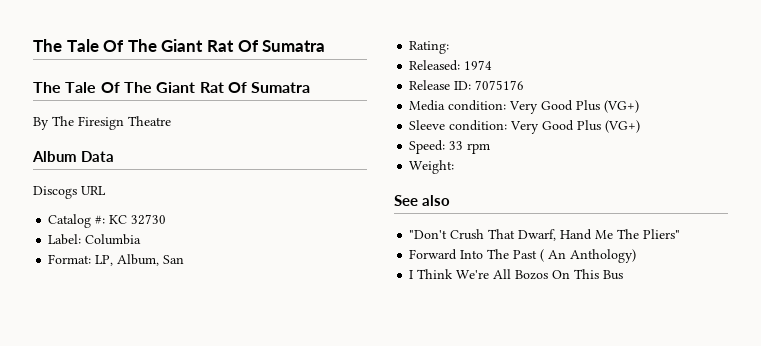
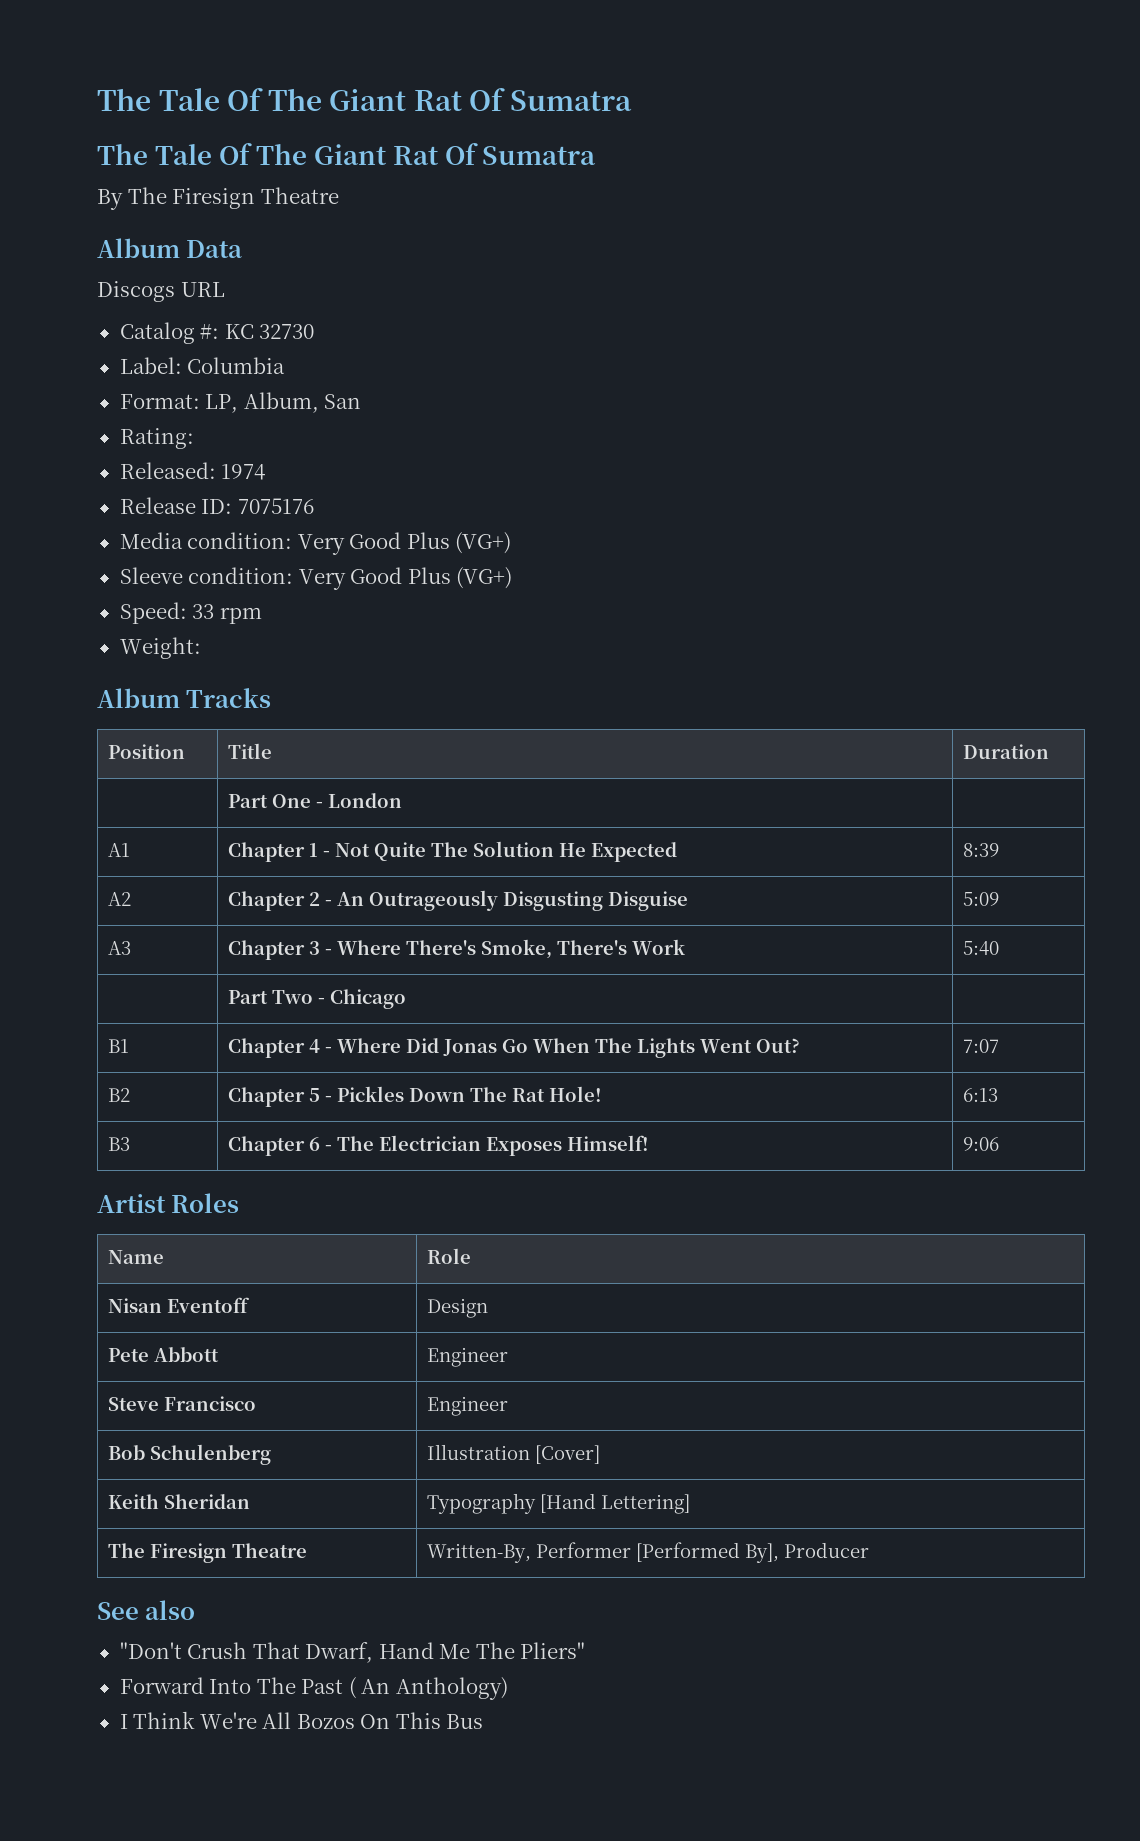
(455, 167) none -> [97,688,272,708] [108,744,186,759] [228,743,273,759] [963,744,1050,759] [228,793,403,808] [108,843,131,857] [228,841,678,862] [963,843,1000,857] [108,892,132,906] [228,890,689,911] [963,892,1000,906] [108,941,132,955] [228,939,686,960] [963,941,1000,955] [228,989,407,1009] [108,1039,130,1053] [228,1038,801,1058] [963,1039,1000,1053] [108,1088,131,1102] [228,1086,603,1107] [963,1088,999,1102] [108,1137,131,1151] [228,1135,650,1156] [963,1137,1000,1151] [97,1193,240,1213] [108,1250,165,1264] [427,1248,472,1264] [108,1297,251,1313] [427,1298,489,1318] [108,1347,220,1362] [427,1347,509,1367] [108,1396,257,1411] [427,1396,509,1416] [108,1444,272,1465] [427,1444,601,1464] [108,1494,251,1509] [427,1493,691,1514] [108,1543,308,1563] [427,1542,870,1563] // Album Tracks // Position | Title | Duration // | Part One - London | // A1 | Chapter 1 - Not Quite The Solution He Expected | 8:39 // A2 | Chapter 2 - An Outrageously Disgusting Disguise | 5:09 // A3 | Chapter 3 - Where There's Smoke, There's Work | 5:40 // | Part Two - Chicago | // B1 | Chapter 4 - Where Did Jonas Go When The Lights Went Out? | 7:07 // B2 | Chapter 5 - Pickles Down The Rat Hole! | 6:13 // B3 | Chapter 6 - The Electrician Exposes Himself! | 9:06 // Artist Roles // Name | Role // Nisan Eventoff | Design // Pete Abbott | Engineer // Steve Francisco | Engineer // Bob Schulenberg | Illustration [Cover] // Keith Sheridan | Typography [Hand Lettering] // The Firesign Theatre | Written-By, Performer [Performed By], Producer

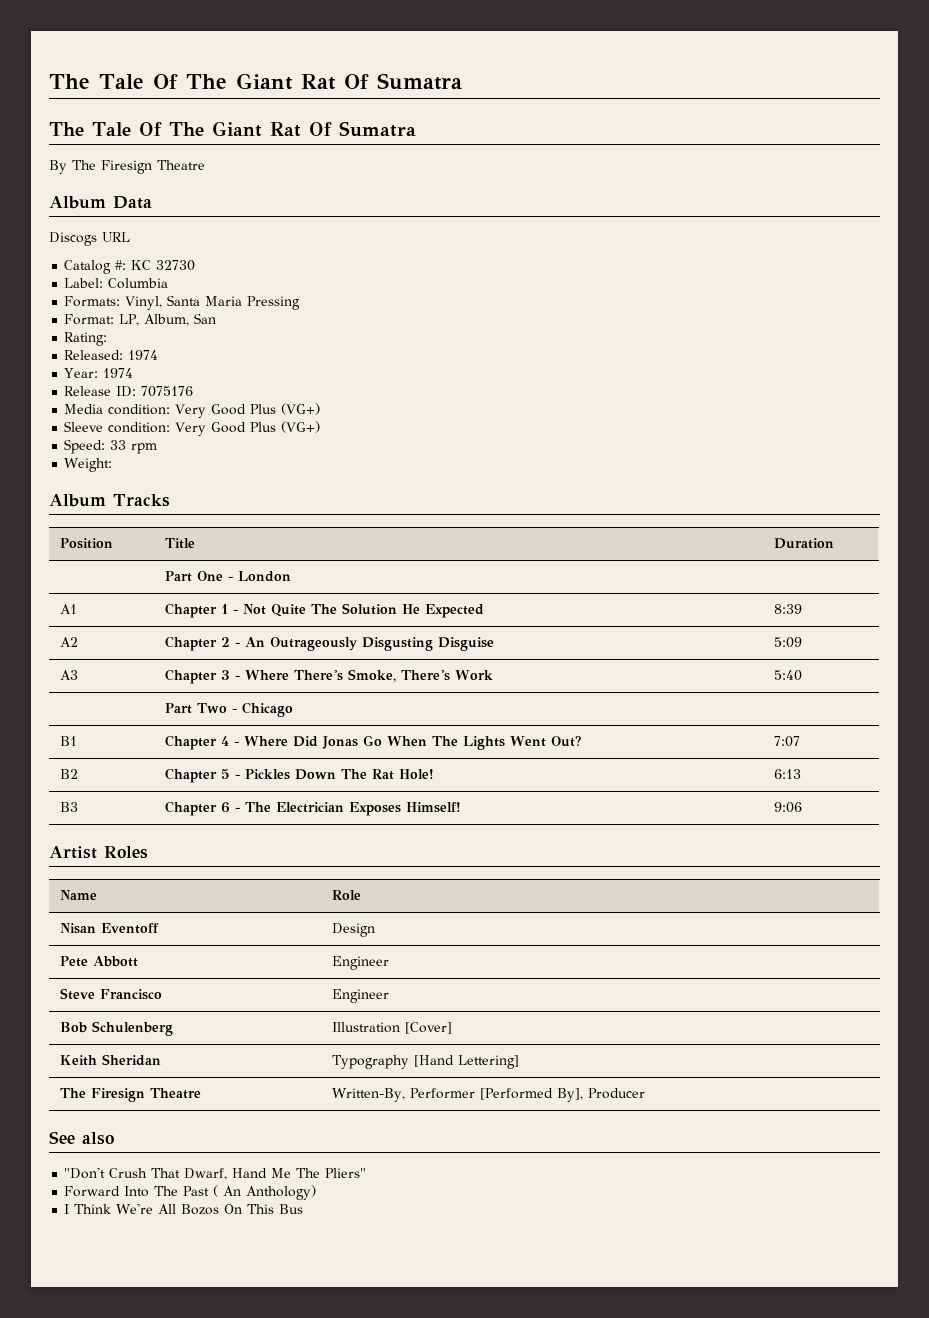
(286, 365) none -> [64,295,301,310] // Formats: Vinyl, Santa Maria Pressing
(266, 472) none -> [64,368,134,378] // Year: 1974

